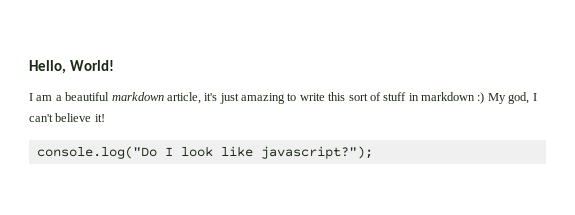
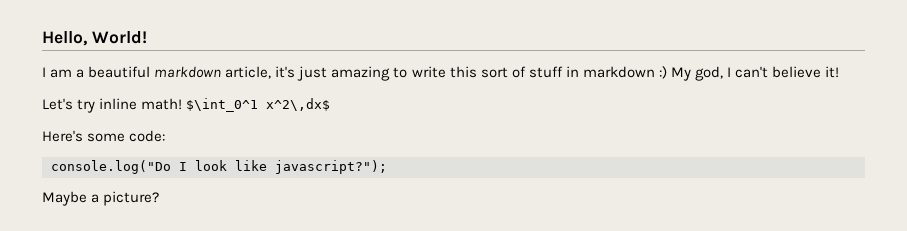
(105, 118) none -> [42,98,331,113] [42,130,166,142] // Let's try inline math! $\int_0^1 x^2\,dx$ // Here's some code:
(373, 152) none -> [42,191,160,206] // Maybe a picture?

